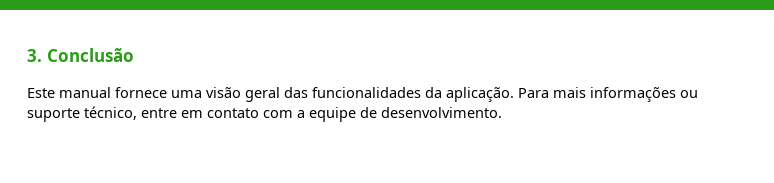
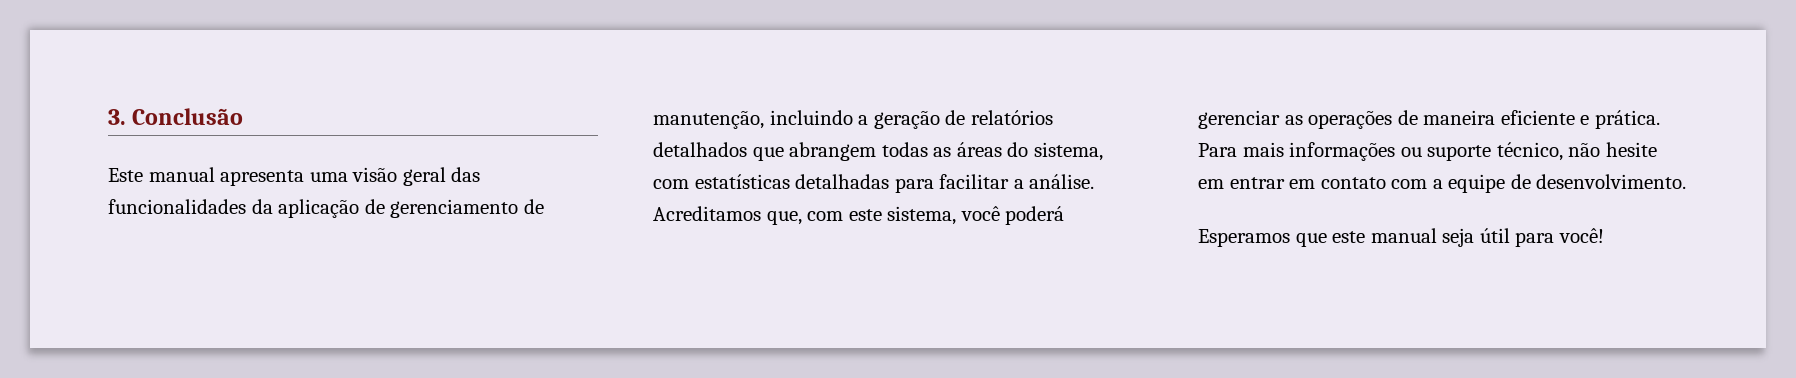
[115,87,167,98] fornece -> [220,170,305,186] apresenta
[446,87,514,102] aplicação. -> [278,199,544,218] [653,110,1053,129] [653,142,1103,161] [653,174,1095,193] [653,206,1065,225] [1198,110,1660,129] aplicação de gerenciamento de manutenção, incluindo a geração de relatórios detalhados que abrangem todas as áreas do sistema, com estatísticas detalhadas para facilitar a análise. Acreditamos que, com este sistema, você poderá gerenciar as operações de maneira eficiente e prática.
[141,108,177,118] entre -> [1568,142,1657,157] [1198,177,1285,189] não hesite em entrar
(502, 112) none -> [1198,228,1604,247] // Esperamos que este manual seja útil para você!

